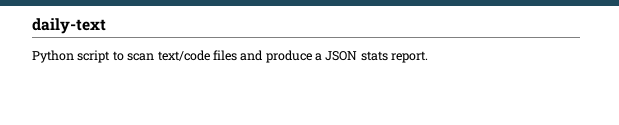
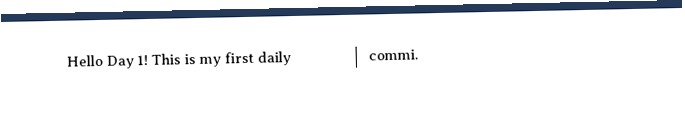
[32,18,106,34] [32,50,429,63] daily-text // Python script to scan text/code files and produce a JSON stats report. -> [66,49,418,69] Hello Day 1! This is my first daily commi.

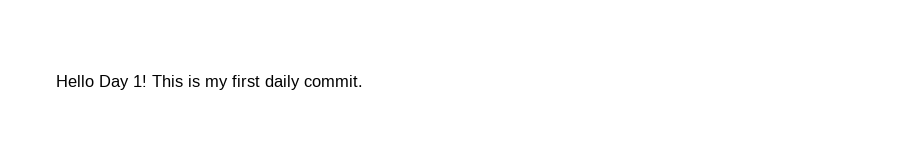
[368,49,418,61] commi. -> [304,75,363,87] commit.

